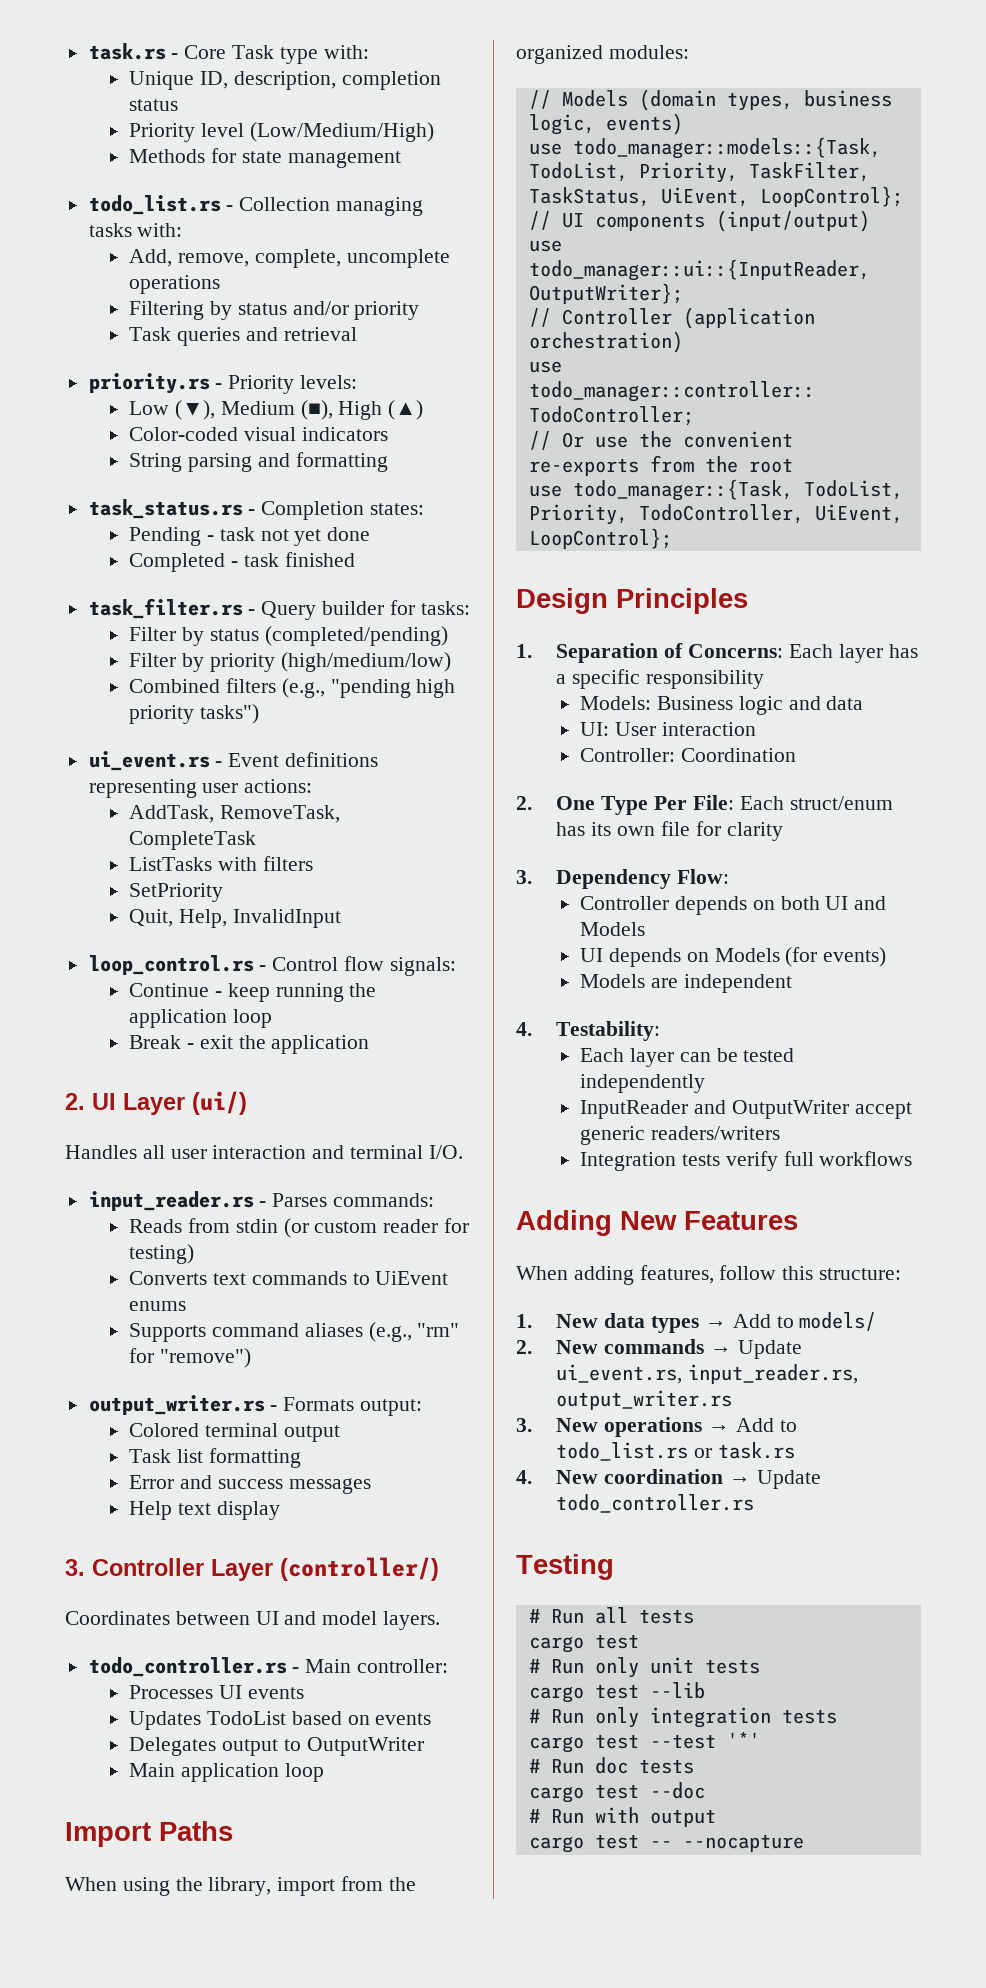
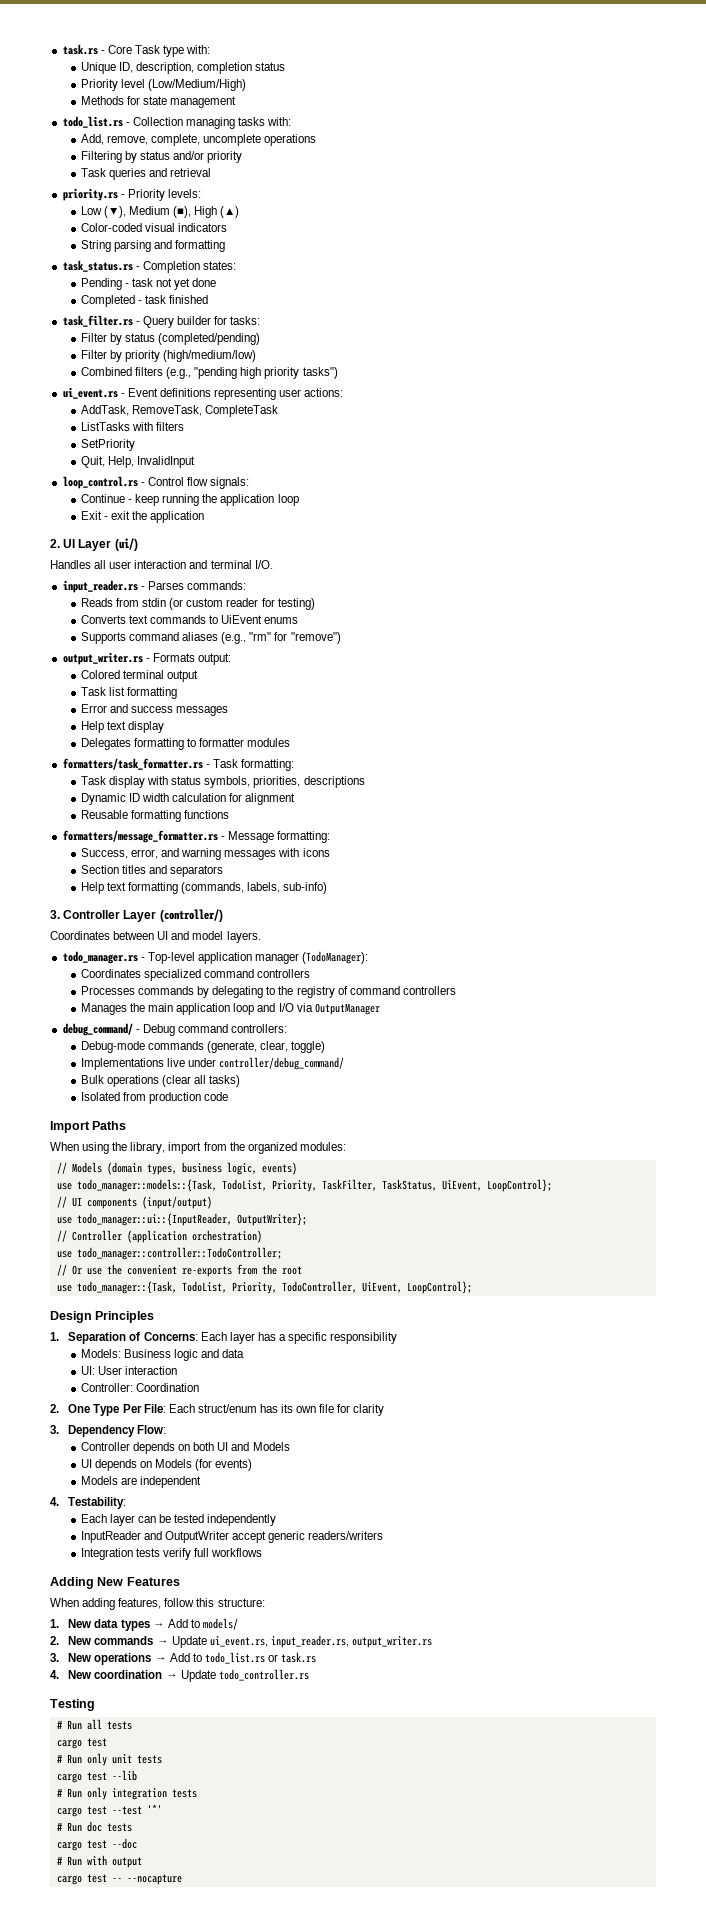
[129,1035,182,1049] Break -> [80,511,102,520] Exit
(280, 1510) none -> [80,738,291,750] [62,758,294,771] [80,776,365,788] [80,793,296,805] [80,810,230,822] [62,830,330,843] [80,848,330,860] [80,865,224,877] [80,882,328,894] // Delegates formatting to formatter modules // formatters/task_formatter.rs - Task formatting: // Task display with status symbols, priorities, descriptions // Dynamic ID width calculation for alignment // Reusable formatting functions // formatters/message_formatter.rs - Message formatting: // Success, error, and warning messages with icons // Section titles and separators // Help text formatting (commands, labels, sub-info)
[88,1657,449,1677] [129,1685,304,1699] [129,1711,432,1730] [129,1737,424,1756] [129,1763,324,1782] todo_controller.rs - Main controller: // Processes UI events // Updates TodoList based on events // Delegates output to OutputWriter // Main application loop -> [62,951,369,964] [80,969,311,981] [80,986,456,998] [80,1003,380,1015] [62,1023,288,1036] [80,1041,326,1053] [80,1057,345,1070] [80,1075,241,1087] [80,1092,229,1104] todo_manager.rs - Top-level application manager (TodoManager): // Coordinates specialized command controllers // Processes commands by delegating to the registry of command controllers // Manages the main application loop and I/O via OutputManager // debug_command/ - Debug command controllers: // Debug-mode commands (generate, clear, toggle) // Implementations live under controller/debug_command/ // Bulk operations (clear all tasks) // Isolated from production code

